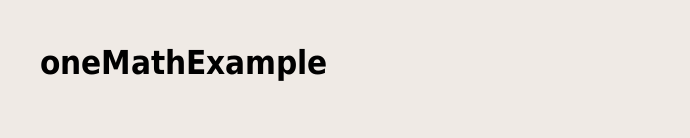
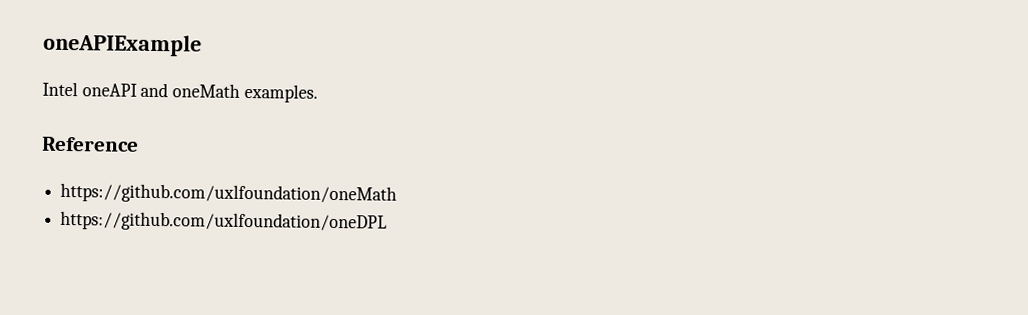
[40,48,327,81] oneMathExample -> [43,33,202,57] [42,81,318,103] [42,136,139,152] [60,182,398,205] [60,210,388,233] oneAPIExample // Intel oneAPI and oneMath examples. // Reference // https://github.com/uxlfoundation/oneMath // https://github.com/uxlfoundation/oneDPL

